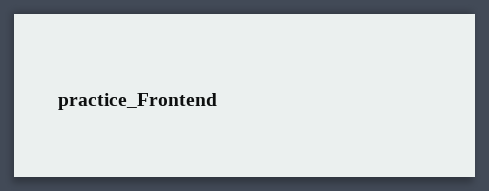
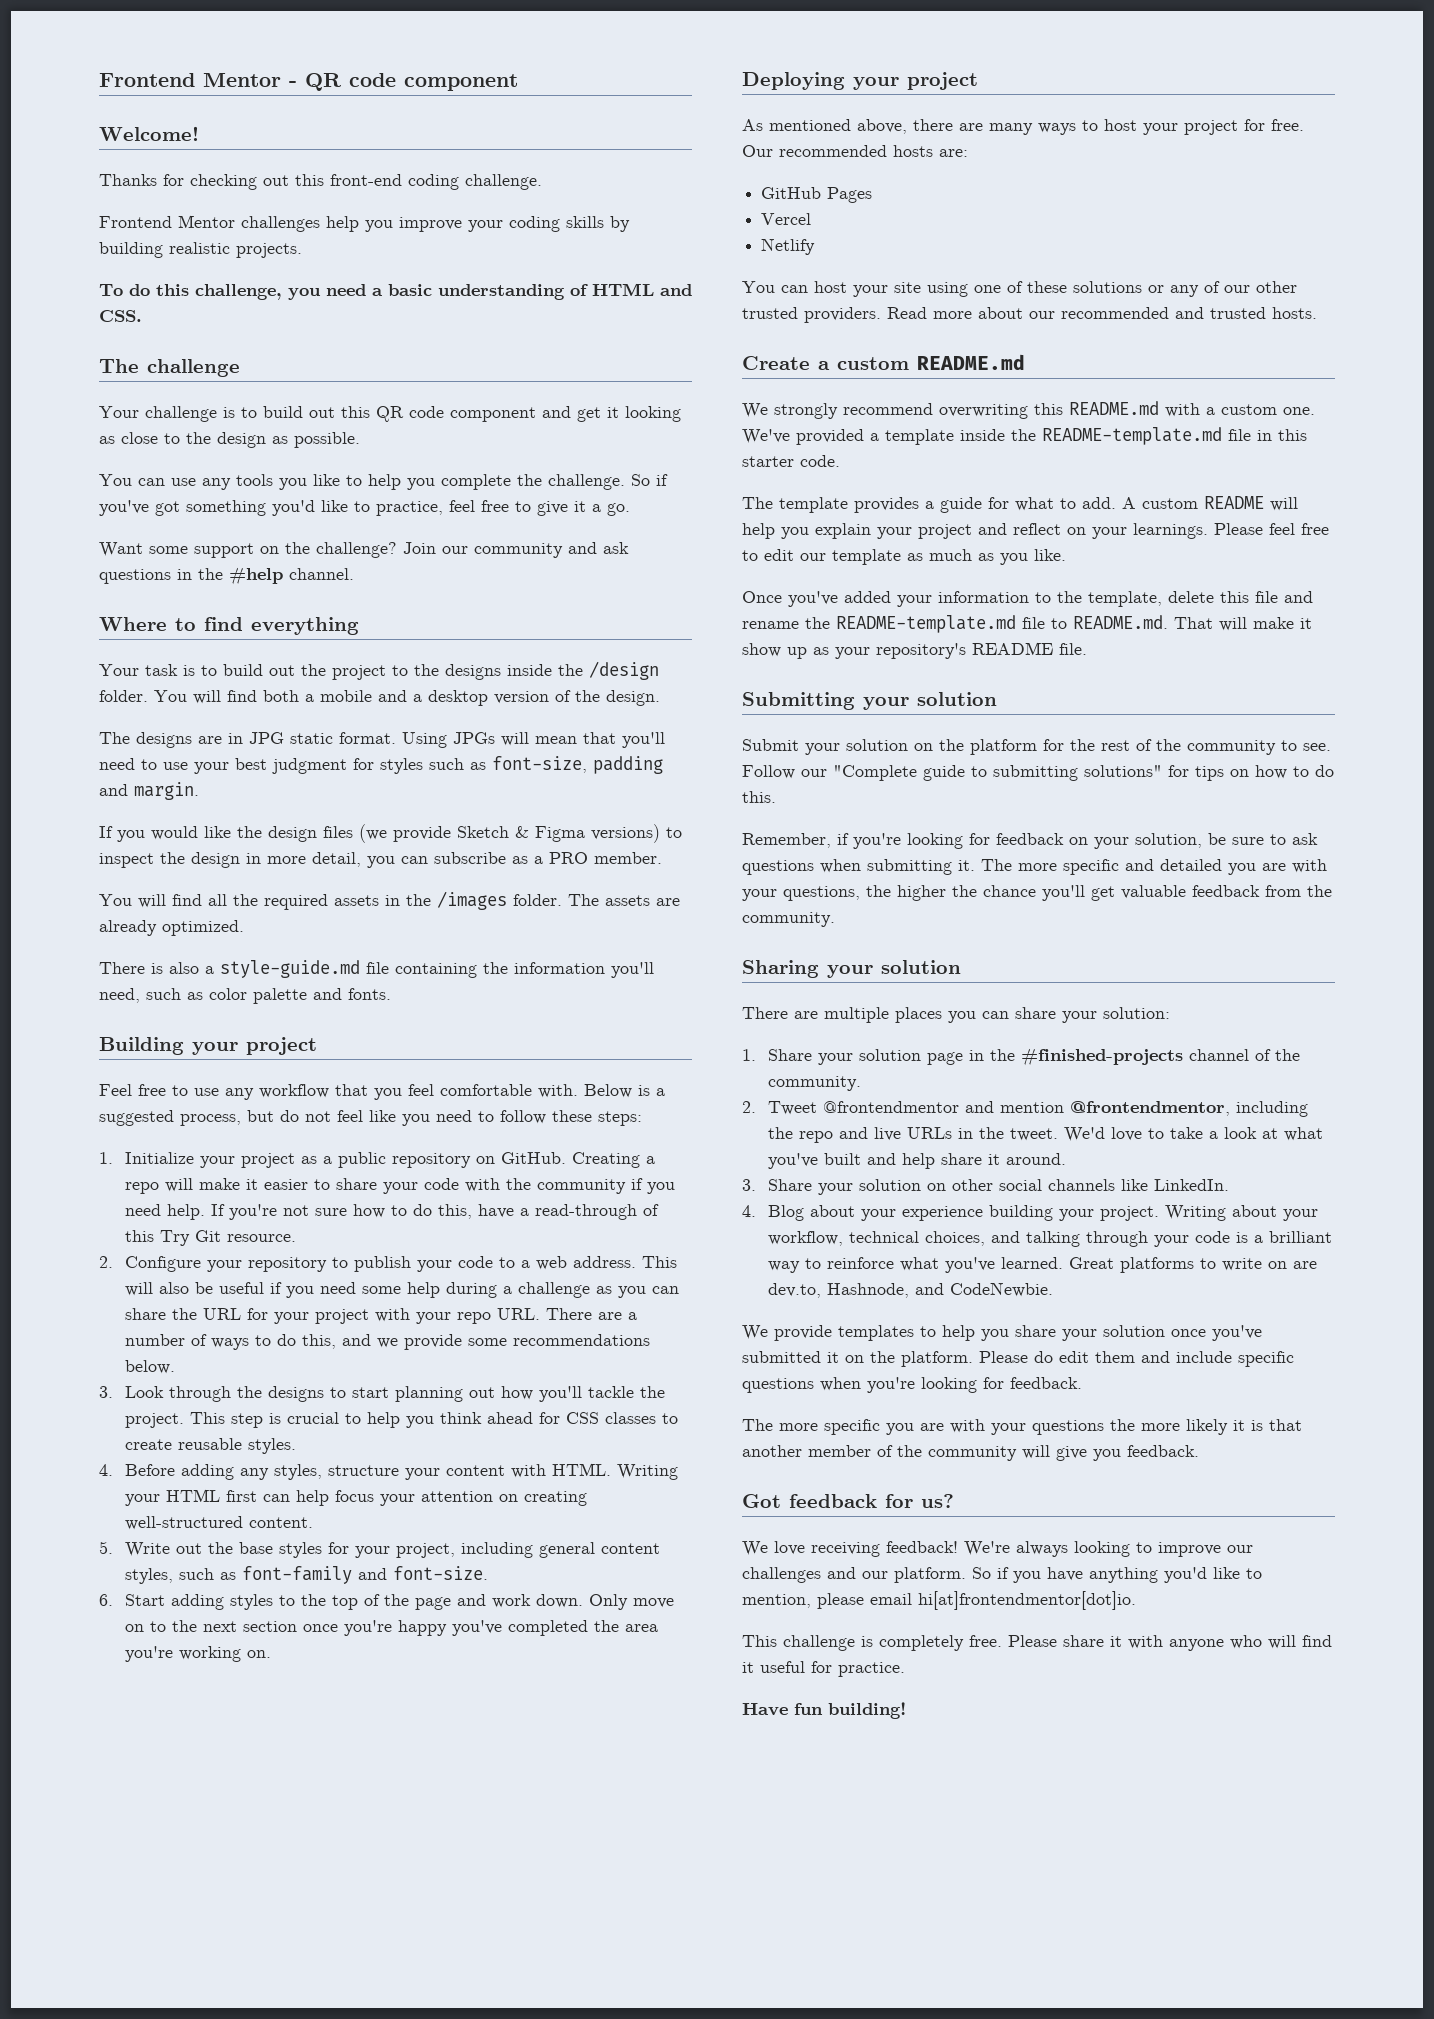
[58,93,217,110] practice_Frontend -> [99,73,518,91] [99,126,199,141] [99,174,542,190] [99,215,630,232] [99,242,302,258] [99,283,692,300] [99,310,142,322] [99,359,240,377] [99,406,681,422] [99,432,360,448] [99,474,668,490] [99,500,630,516] [99,542,629,558] [99,567,354,585] [99,617,359,635] [99,661,659,680] [99,690,660,706] [99,732,665,748] [99,756,663,774] [99,782,199,800] [99,824,682,843] [99,852,662,868] [99,891,680,910] [99,920,244,936] [99,960,654,978] [99,988,391,1004] [99,1037,317,1055] [99,1084,665,1100] [99,1110,642,1126] [99,1152,656,1168] [125,1178,676,1194] [125,1204,660,1220] [125,1230,297,1246] [99,1256,678,1272] [125,1282,680,1298] [125,1308,638,1324] [125,1334,651,1350] [125,1360,176,1374] [99,1386,666,1402] [125,1412,679,1428] [125,1438,297,1454] [99,1463,679,1480] [125,1489,588,1506] [125,1516,314,1530] [99,1541,661,1558] [125,1566,489,1584] [99,1594,675,1610] [125,1620,659,1636] [125,1646,272,1662] [742,72,978,90] [742,119,1304,135] [742,145,968,157] [761,187,873,203] [761,213,812,225] [761,238,816,255] [742,281,1297,297] [742,307,1317,323] [742,354,1025,370] [742,401,1315,419] [742,427,1307,445] [742,455,840,467] [742,496,1298,513] [742,523,1329,539] [742,549,1066,565] [742,591,1313,607] [742,615,1312,633] [742,642,1087,659] [742,692,997,710] [742,739,1331,755] [742,765,1334,781] [742,791,776,803] [742,833,1318,849] [742,859,1327,875] [742,885,1332,901] [742,912,835,927] [742,960,961,978] [742,1007,1170,1023] [742,1048,1301,1066] [768,1076,862,1091] [742,1101,1309,1117] [768,1127,1324,1143] [768,1153,1067,1169] [742,1179,1230,1195] [742,1205,1319,1221] [768,1231,1333,1247] [768,1257,1318,1273] [768,1282,1054,1298] [742,1325,1262,1341] [742,1351,1294,1367] [742,1377,1082,1393] [742,1419,1302,1435] [742,1445,1199,1461] [742,1494,954,1508] [742,1541,1253,1557] [742,1567,1262,1583] [742,1591,1136,1610] [742,1635,1332,1651] [742,1661,905,1677] [742,1702,906,1719] Frontend Mentor - QR code component // Welcome! // Thanks for checking out this front-end coding challenge. // Frontend Mentor challenges help you improve your coding skills by building realistic projects. // To do this challenge, you need a basic understanding of HTML and CSS. // The challenge // Your challenge is to build out this QR code component and get it looking as close to the design as possible. // You can use any tools you like to help you complete the challenge. So if you've got something you'd like to practice, feel free to give it a go. // Want some support on the challenge? Join our community and ask questions in the #help channel. // Where to find everything // Your task is to build out the project to the designs inside the /design folder. You will find both a mobile and a desktop version of the design. // The designs are in JPG static format. Using JPGs will mean that you'll need to use your best judgment for styles such as font-size, padding and margin. // If you would like the design files (we provide Sketch & Figma versions) to inspect the design in more detail, you can subscribe as a PRO member. // You will find all the required assets in the /images folder. The assets are already optimized. // There is also a style-guide.md file containing the information you'll need, such as color palette and fonts. // Building your project // Feel free to use any workflow that you feel comfortable with. Below is a suggested process, but do not feel like you need to follow these steps: // 1. Initialize your project as a public repository on GitHub. Creating a repo will make it easier to share your code with the community if you need help. If you're not sure how to do this, have a read-through of this Try Git resource. // 2. Configure your repository to publish your code to a web address. This will also be useful if you need some help during a challenge as you can share the URL for your project with your repo URL. There are a number of ways to do this, and we provide some recommendations below. // 3. Look through the designs to start planning out how you'll tackle the project. This step is crucial to help you think ahead for CSS classes to create reusable styles. // 4. Before adding any styles, structure your content with HTML. Writing your HTML first can help focus your attention on creating well-structured content. // 5. Write out the base styles for your project, including general content styles, such as font-family and font-size. // 6. Start adding styles to the top of the page and work down. Only move on to the next section once you're happy you've completed the area you're working on. // Deploying your project // As mentioned above, there are many ways to host your project for free. Our recommended hosts are: // GitHub Pages // Vercel // Netlify // You can host your site using one of these solutions or any of our other trusted providers. Read more about our recommended and trusted hosts. // Create a custom README.md // We strongly recommend overwriting this README.md with a custom one. We've provided a template inside the README-template.md file in this starter code. // The template provides a guide for what to add. A custom README will help you explain your project and reflect on your learnings. Please feel free to edit our template as much as you like. // Once you've added your information to the template, delete this file and rename the README-template.md file to README.md. That will make it show up as your repository's README file. // Submitting your solution // Submit your solution on the platform for the rest of the community to see. Follow our "Complete guide to submitting solutions" for tips on how to do this. // Remember, if you're looking for feedback on your solution, be sure to ask questions when submitting it. The more specific and detailed you are with your questions, the higher the chance you'll get valuable feedback from the community. // Sharing your solution // There are multiple places you can share your solution: // 1. Share your solution page in the #finished-projects channel of the community. // 2. Tweet @frontendmentor and mention @frontendmentor, including the repo and live URLs in the tweet. We'd love to take a look at what you've built and help share it around. // 3. Share your solution on other social channels like LinkedIn. // 4. Blog about your experience building your project. Writing about your workflow, technical choices, and talking through your code is a brilliant way to reinforce what you've learned. Great platforms to write on are dev.to, Hashnode, and CodeNewbie. // We provide templates to help you share your solution once you've submitted it on the platform. Please do edit them and include specific questions when you're looking for feedback. // The more specific you are with your questions the more likely it is that another member of the community will give you feedback. // Got feedback for us? // We love receiving feedback! We're always looking to improve our challenges and our platform. So if you have anything you'd like to mention, please email hi[at]frontendmentor[dot]io. // This challenge is completely free. Please share it with anyone who will find it useful for practice. // Have fun building!

